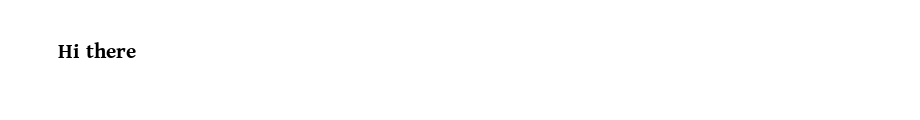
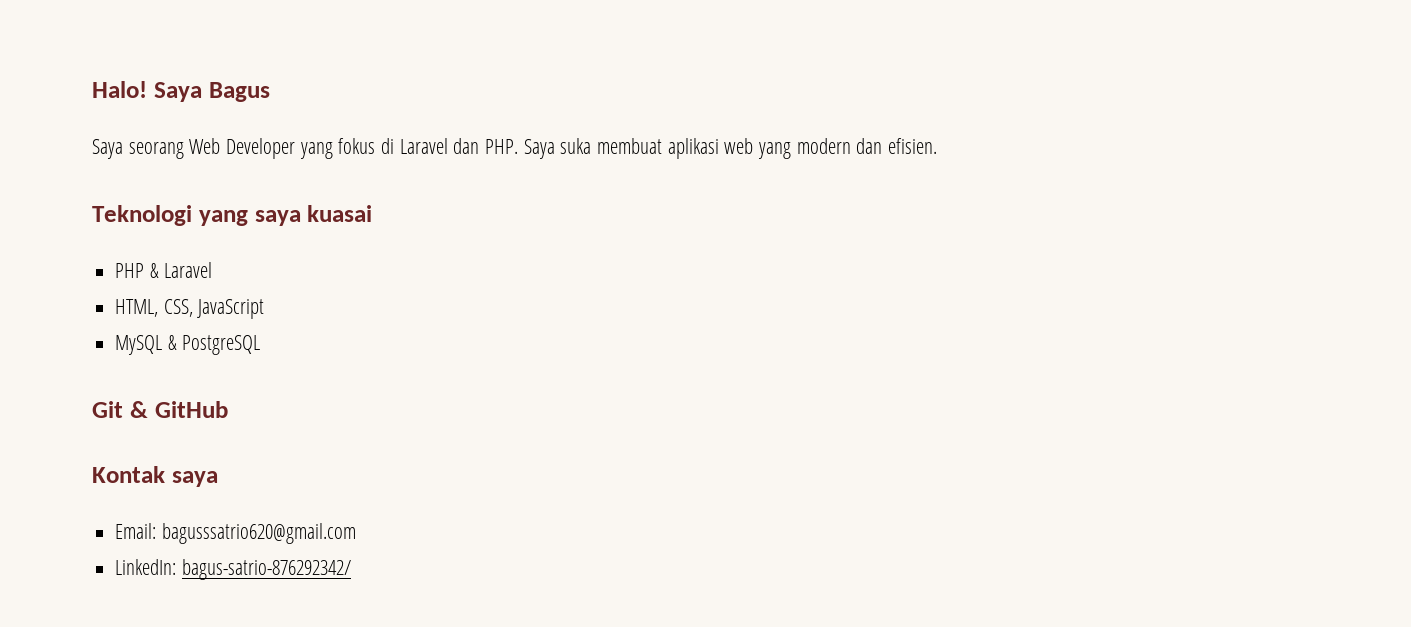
[58,42,136,58] Hi there -> [92,81,270,102] [92,138,938,159] [92,205,373,226] [115,262,213,278] [115,299,265,319] [115,335,261,355] [92,401,228,418] [92,466,218,487] [115,523,356,544] [115,559,351,580] Halo! Saya Bagus // Saya seorang Web Developer yang fokus di Laravel dan PHP. Saya suka membuat aplikasi web yang modern dan efisien. // Teknologi yang saya kuasai // PHP & Laravel // HTML, CSS, JavaScript // MySQL & PostgreSQL // Git & GitHub // Kontak saya // Email: bagusssatrio620@gmail.com // LinkedIn: bagus-satrio-876292342/

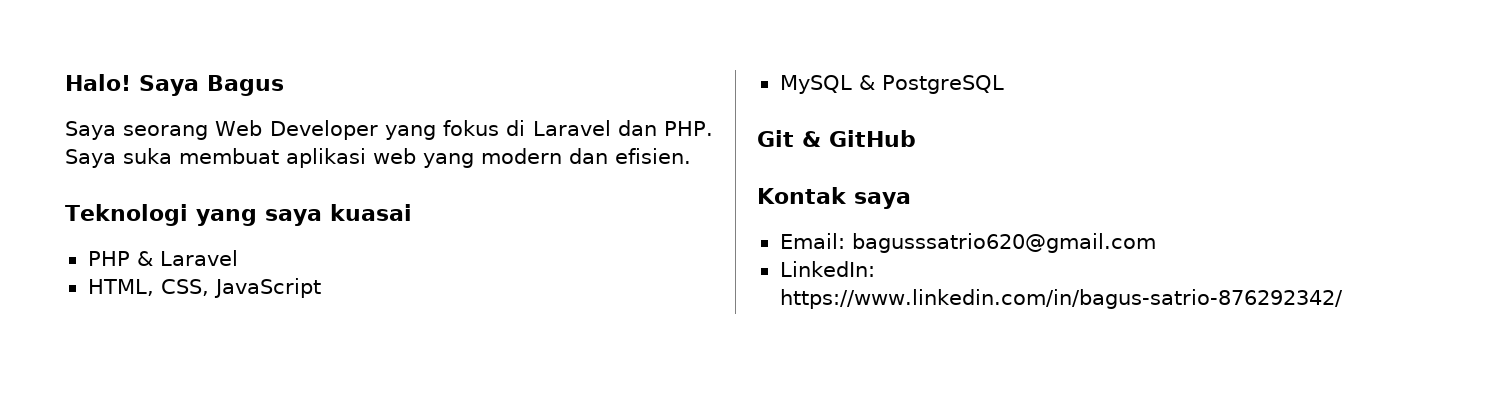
[181,559,351,580] bagus-satrio-876292342/ -> [779,289,1343,309] https://www.linkedin.com/in/bagus-satrio-876292342/

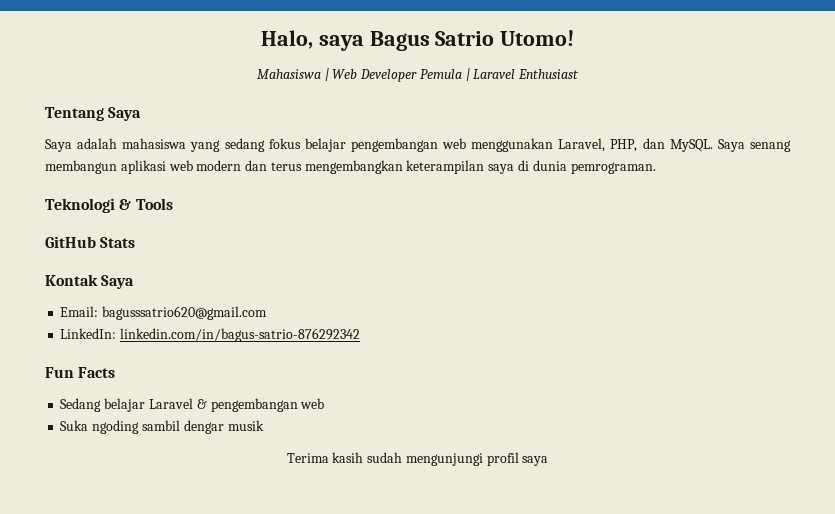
[65,74,284,96] [65,120,714,140] [65,148,279,168] Halo! Saya Bagus // Saya seorang Web Developer yang fokus di Laravel dan PHP. Saya suka membuat -> [260,30,575,51] [256,68,580,82] [45,107,142,121] [45,138,791,152] [45,160,117,174] Halo, saya Bagus Satrio Utomo! // Mahasiswa | Web Developer Pemula | Laravel Enthusiast // Tentang Saya // Saya adalah mahasiswa yang sedang fokus belajar pengembangan web menggunakan Laravel, PHP, dan MySQL. Saya senang membangun
[423,153,474,168] yang -> (193, 165) none
[615,148,691,164] [65,204,412,226] [87,250,238,266] [87,278,321,298] [779,75,1004,94] [757,130,821,147] efisien. // Teknologi yang saya kuasai // PHP & Laravel // HTML, CSS, JavaScript // MySQL & PostgreSQL // Git & -> [270,160,656,174] [45,198,173,213] terus mengembangkan keterampilan saya di dunia pemrograman. // Teknologi & Tools //
(916, 138) none -> [100,237,136,248] Stats
[854,192,911,209] saya -> [101,275,135,289] Saya
[779,289,1343,309] https://www.linkedin.com/in/bagus-satrio-876292342/ -> [120,328,361,342] [45,367,116,378] [60,398,325,412] [60,420,264,434] [286,452,549,466] linkedin.com/in/bagus-satrio-876292342 // Fun Facts // Sedang belajar Laravel & pengembangan web // Suka ngoding sambil dengar musik // Terima kasih sudah mengunjungi profil saya

